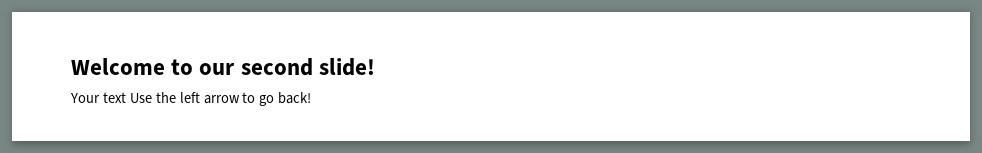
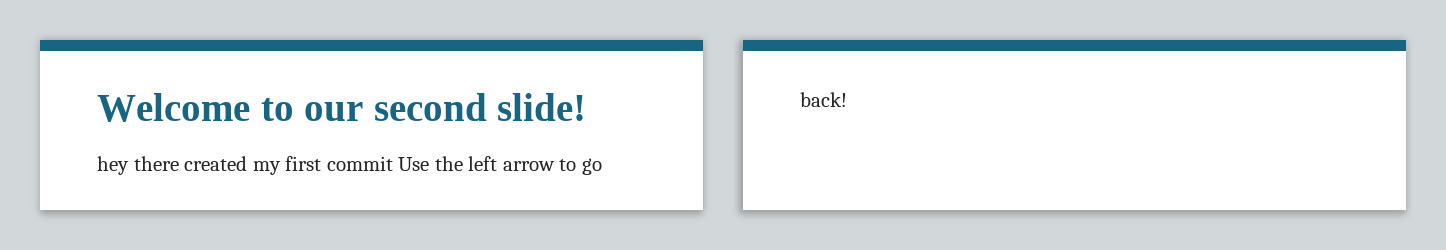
[70,92,126,103] Your text -> [97,156,393,175] hey there created my first commit

